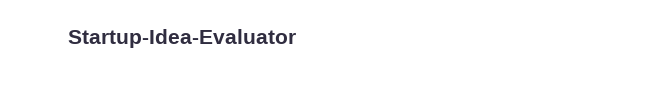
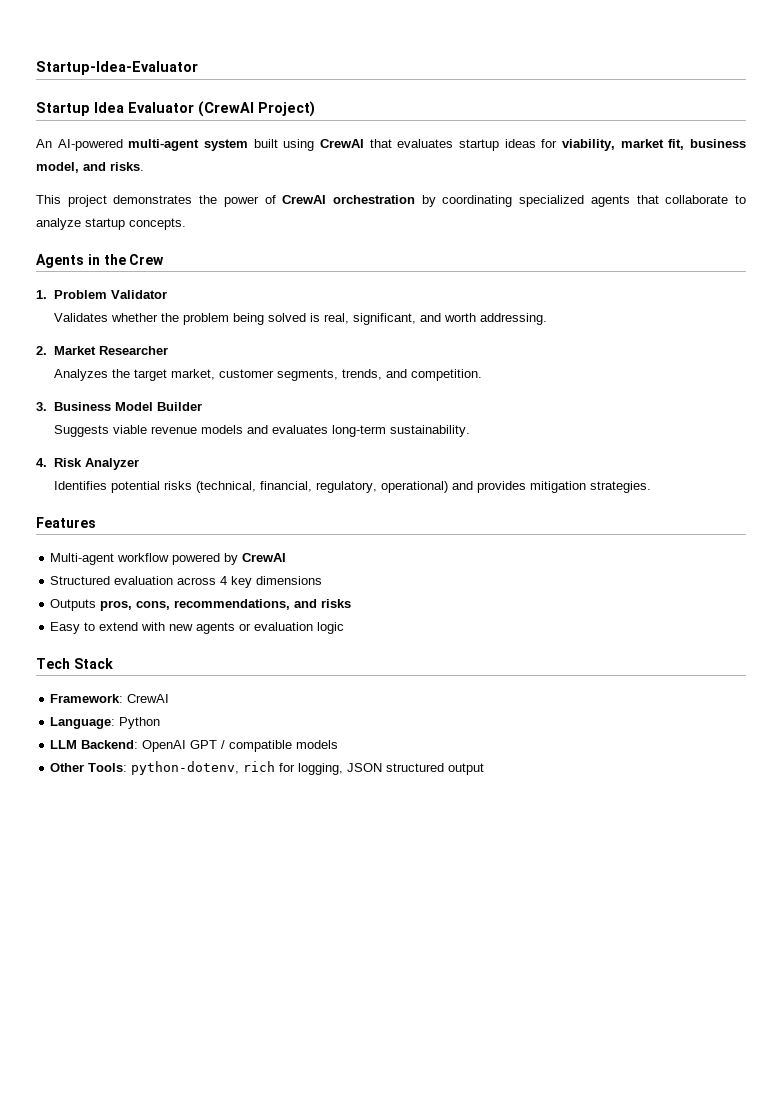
(296, 38) none -> [36,101,315,117] [36,139,746,151] [36,162,144,173] [36,195,746,207] [36,218,186,230] [36,254,165,268] [36,290,167,299] [53,313,547,325] [36,346,168,355] [53,369,482,381] [36,402,202,411] [53,425,470,437] [36,458,139,470] [53,481,651,493] [36,517,96,528] [50,553,287,565] [50,576,323,588] [50,599,352,611] [50,622,345,634] [36,658,113,669] [50,694,170,703] [50,717,161,729] [50,740,339,752] [50,761,485,775] // Startup Idea Evaluator (CrewAI Project) // An AI-powered multi-agent system built using CrewAI that evaluates startup ideas for viability, market fit, business model, and risks. // This project demonstrates the power of CrewAI orchestration by coordinating specialized agents that collaborate to analyze startup concepts. // Agents in the Crew // 1. Problem Validator // Validates whether the problem being solved is real, significant, and worth addressing. // 2. Market Researcher // Analyzes the target market, customer segments, trends, and competition. // 3. Business Model Builder // Suggests viable revenue models and evaluates long-term sustainability. // 4. Risk Analyzer // Identifies potential risks (technical, financial, regulatory, operational) and provides mitigation strategies. // Features // Multi-agent workflow powered by CrewAI // Structured evaluation across 4 key dimensions // Outputs pros, cons, recommendations, and risks // Easy to extend with new agents or evaluation logic // Tech Stack // Framework: CrewAI // Language: Python // LLM Backend: OpenAI GPT / compatible models // Other Tools: python-dotenv, rich for logging, JSON structured output

